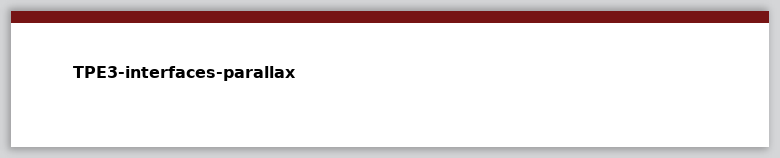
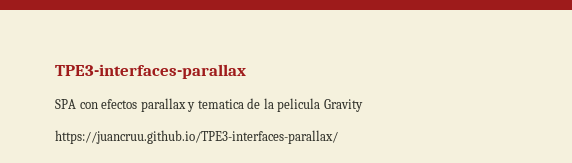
(296, 73) none -> [55,98,363,112] [55,130,338,144] // SPA con efectos parallax y tematica de la pelicula Gravity // https://juancruu.github.io/TPE3-interfaces-parallax/

